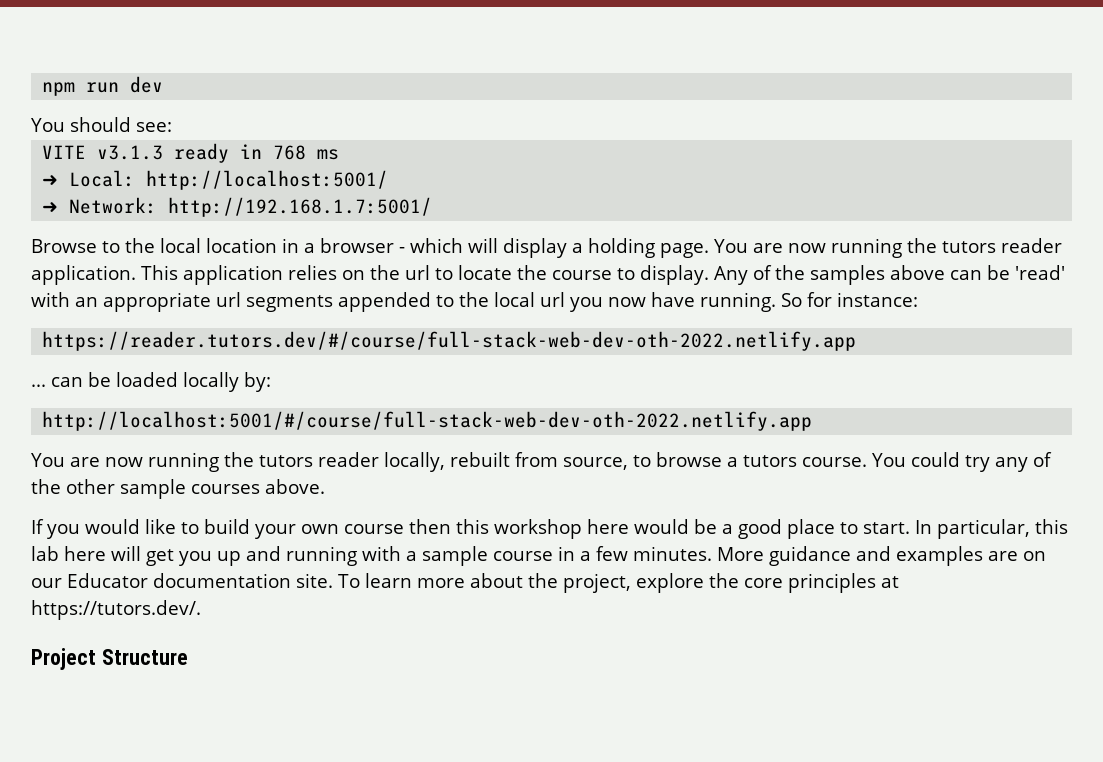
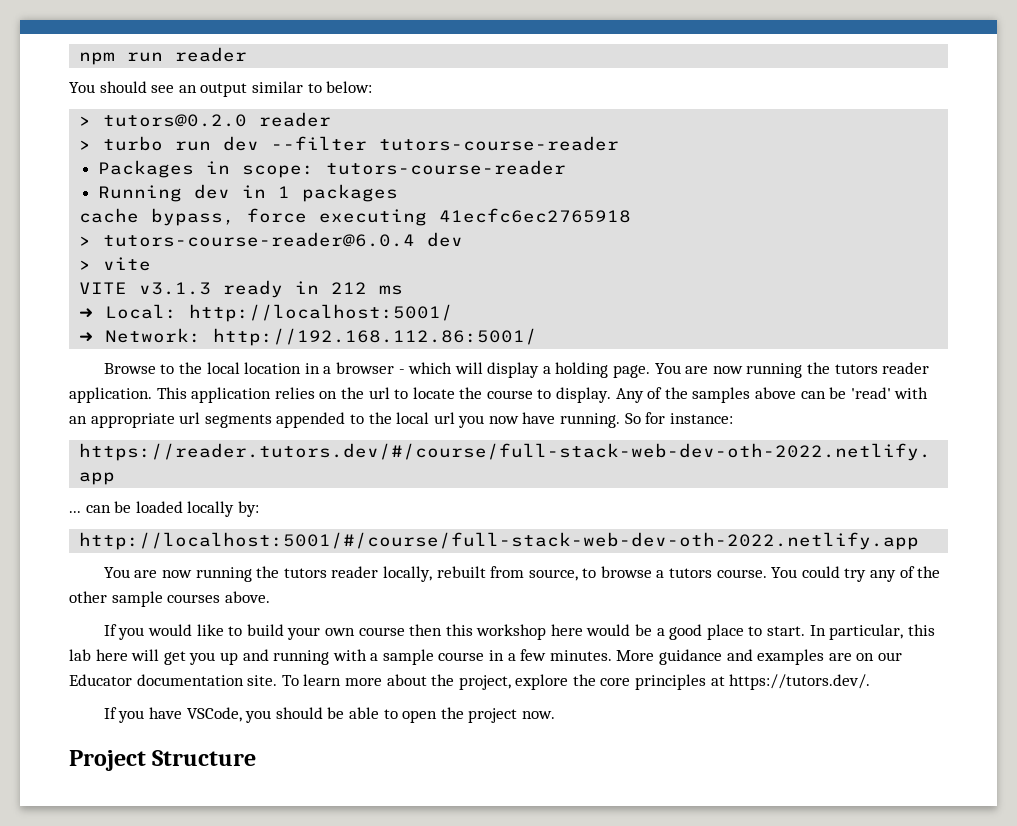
[130,76,164,93] dev -> [175,47,248,62] reader
[135,122,172,132] see: -> [151,81,373,97] [79,112,332,127] [79,136,620,151] [97,160,566,178] [97,184,398,202] [79,208,632,226] [79,232,464,247] [79,257,152,271] see an output similar to below: // > tutors@0.2.0 reader // > turbo run dev --filter tutors-course-reader // Packages in scope: tutors-course-reader // Running dev in 1 packages // cache bypass, force executing 41ecfc6ec2765918 // > tutors-course-reader@6.0.4 dev // > vite
[273,145,307,160] 768 -> [331,282,368,294] 212
[168,197,433,217] http://192.168.1.7:5001/ -> [213,328,538,346] http://192.168.112.86:5001/
(201, 610) none -> [103,707,555,723] // If you have VSCode, you should be able to open the project now.

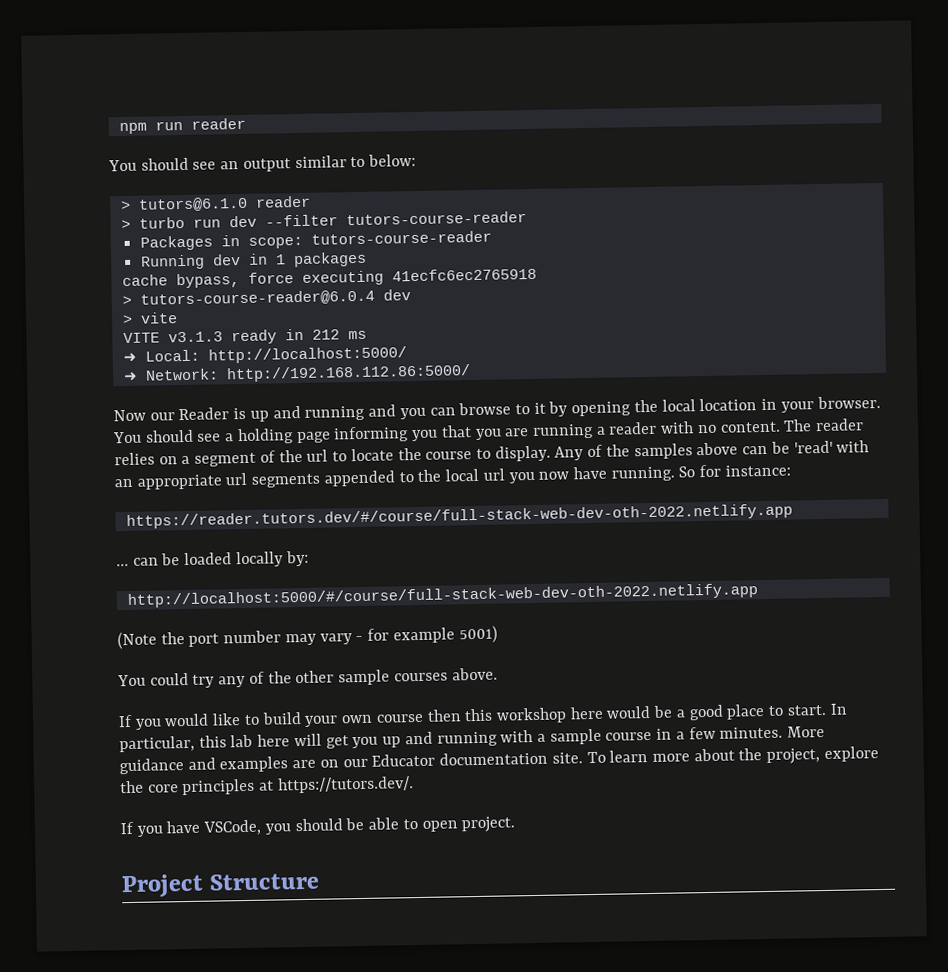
[103,114,248,127] tutors@0.2.0 -> [137,196,248,212] tutors@6.1.0
[189,304,454,322] http://localhost:5001/ -> [207,346,407,364] http://localhost:5000/
[213,328,538,346] [103,362,930,378] [69,387,338,403] http://192.168.112.86:5001/ // Browse to the local location in a browser - which will display a holding page. You are now running the tutors reader application. This application relies on -> [225,364,471,383] [113,395,881,422] [113,418,865,445] [114,450,276,467] http://192.168.112.86:5000/ // Now our Reader is up and running and you can browse to it by opening the local location in your browser. You should see a holding page informing you that you are running a reader with no content. The reader relies on a segment of
[79,532,920,550] [103,566,767,582] http://localhost:5001/#/course/full-stack-web-dev-oth-2022.netlify.app // You are now running the tutors reader locally, rebuilt from source, to browse a tutors course. -> [126,583,758,609] [117,625,498,650] http://localhost:5000/#/course/full-stack-web-dev-oth-2022.netlify.app // (Note the port number may vary - for example 5001) //
[440,707,555,723] the project now. -> [461,816,516,833] project.

